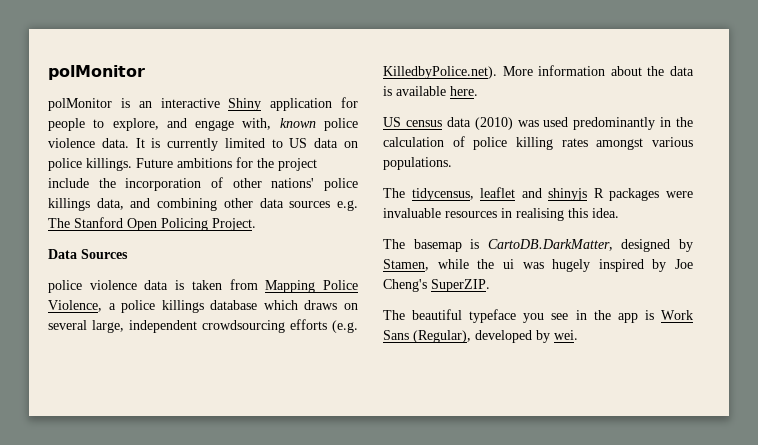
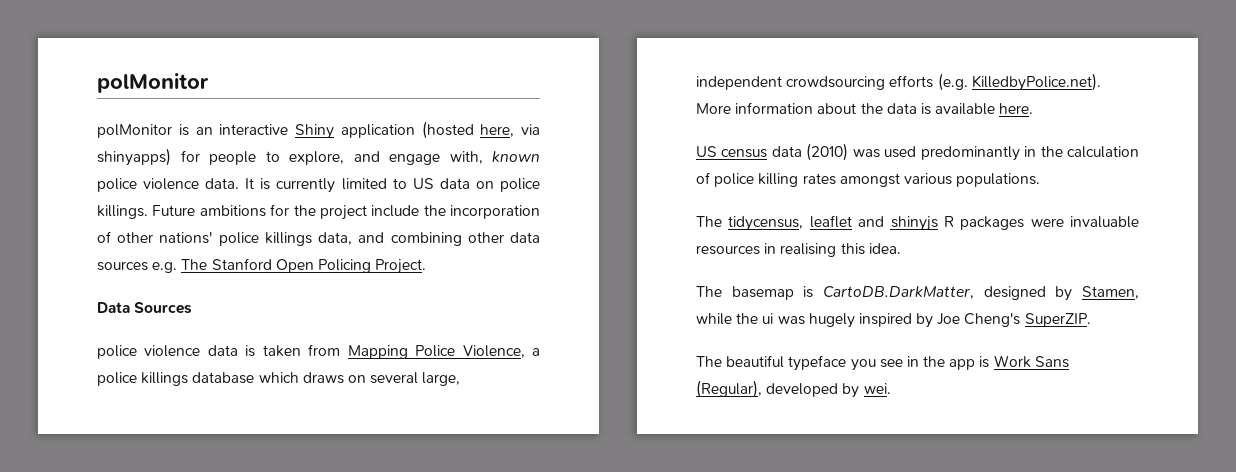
(333, 104) none -> [421,121,540,139] [97,148,171,166] (hosted here, via shinyapps)

